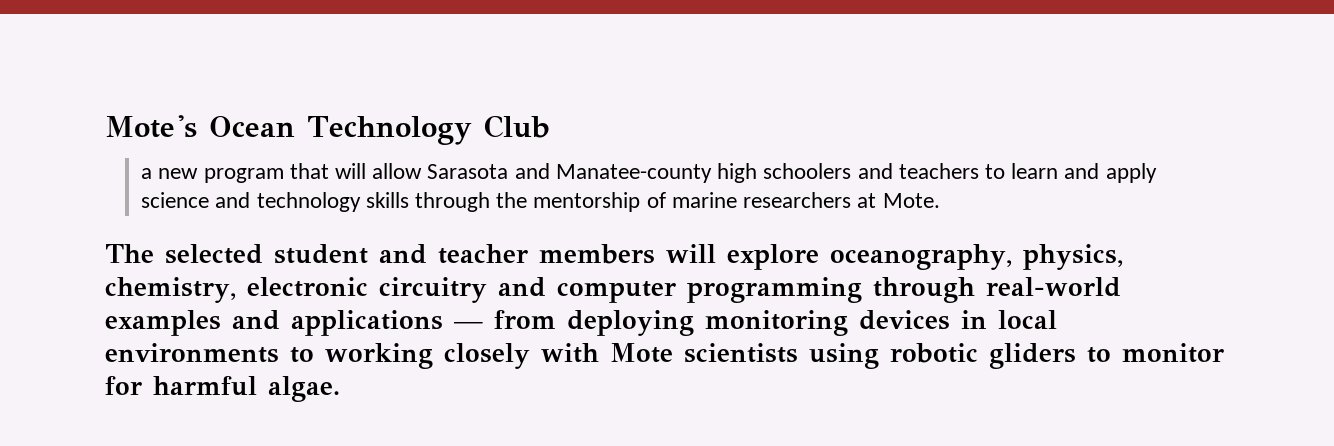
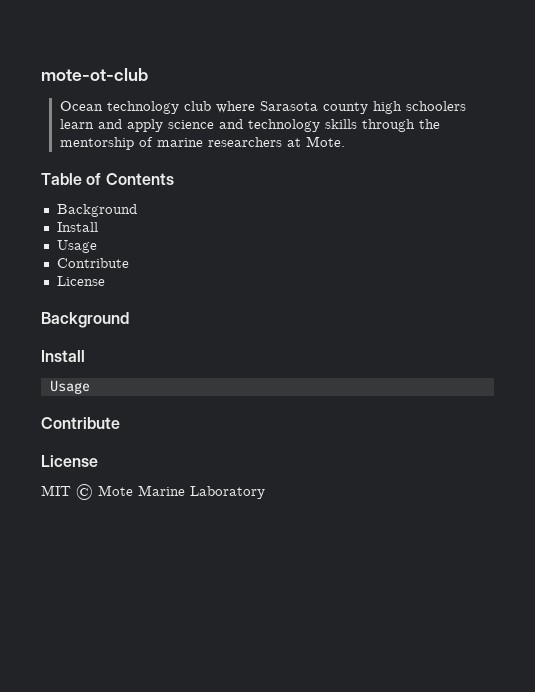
[105,115,550,145] [141,163,1005,183] Mote's Ocean Technology Club // a new program that will allow Sarasota and Manatee-county high schoolers and teachers to -> [41,68,148,81] [59,101,466,114] mote-ot-club // Ocean technology club where Sarasota county high schoolers
[105,244,1123,270] [105,277,1121,303] [105,310,1057,336] [105,343,1224,369] [105,376,340,402] The selected student and teacher members will explore oceanography, physics, chemistry, electronic circuitry and computer programming through real-world examples and applications — from deploying monitoring devices in local environments to working closely with Mote scientists using robotic gliders to monitor for harmful algae. -> [41,173,174,185] [56,204,137,217] [56,222,98,232] [56,240,97,253] [56,258,129,268] [56,276,105,286] [41,312,129,328] [41,350,85,362] [49,380,90,394] [41,417,120,429] [41,455,98,467] [41,484,265,500] Table of Contents // Background // Install // Usage // Contribute // License // Background // Install // Usage // Contribute // License // MIT © Mote Marine Laboratory

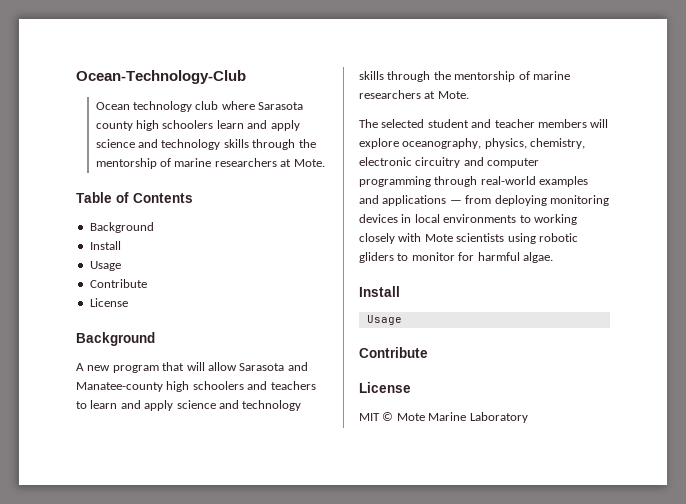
[41,68,148,81] mote-ot-club -> [76,70,246,84] Ocean-Technology-Club
(129, 320) none -> [76,362,308,373] [76,381,316,392] [76,400,302,411] [359,71,570,82] [359,90,469,99] [359,119,609,128] [359,138,586,149] [359,157,540,168] [359,176,589,187] [359,195,609,206] [359,214,577,225] [359,233,578,244] [359,252,553,263] // A new program that will allow Sarasota and Manatee-county high schoolers and teachers to learn and apply science and technology skills through the mentorship of marine researchers at Mote. // The selected student and teacher members will explore oceanography, physics, chemistry, electronic circuitry and computer programming through real-world examples and applications — from deploying monitoring devices in local environments to working closely with Mote scientists using robotic gliders to monitor for harmful algae.

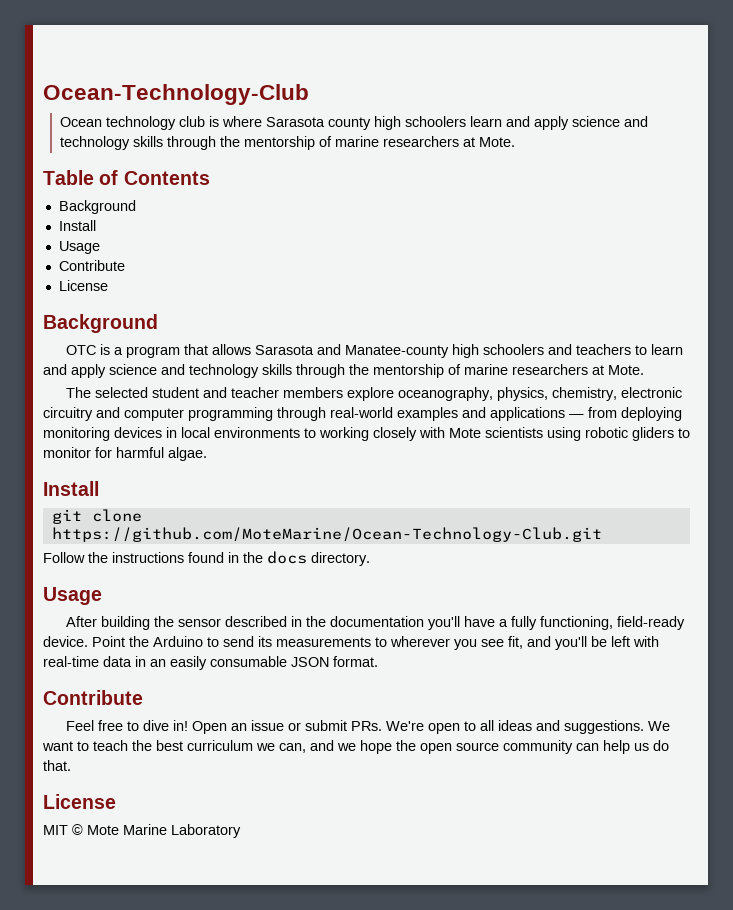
(219, 105) none -> [209,116,220,127] is
[76,362,237,373] A new program that will allow -> [65,344,251,358] OTC is a program that allows
[590,119,609,128] will -> (343, 392) none
[366,315,402,325] [359,347,428,358] Usage // Contribute -> [51,509,142,524] [51,527,602,542] [43,551,370,566] [43,587,102,605] [65,616,685,630] [43,636,659,650] [43,656,378,670] [43,690,143,705] [65,720,670,734] [42,740,669,754] [43,760,71,771] git clone https://github.com/MoteMarine/Ocean-Technology-Club.git // Follow the instructions found in the docs directory. // Usage // After building the sensor described in the documentation you'll have a fully functioning, field-ready device. Point the Arduino to send its measurements to wherever you see fit, and you'll be left with real-time data in an easily consumable JSON format. // Contribute // Feel free to dive in! Open an issue or submit PRs. We're open to all ideas and suggestions. We want to teach the best curriculum we can, and we hope the open source community can help us do that.

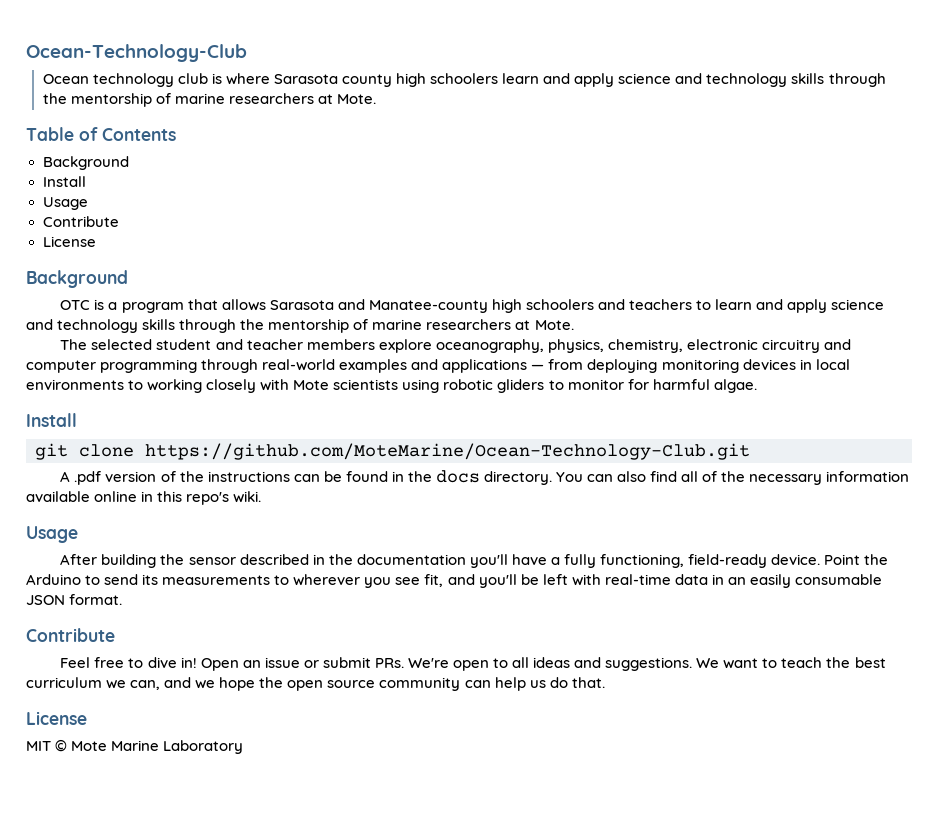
[43,552,184,563] Follow the instructions -> [60,471,342,485] A .pdf version of the instructions can be
(370, 559) none -> [555,471,910,485] [26,491,262,505] You can also find all of the necessary information available online in this repo's wiki.

